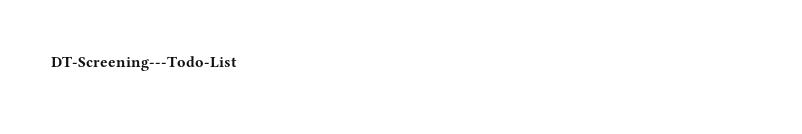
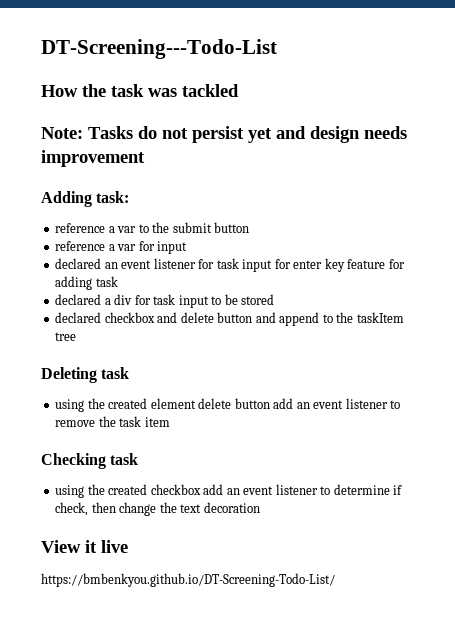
(237, 63) none -> [41,84,239,97] [41,126,407,143] [41,150,145,167] [41,191,130,207] [55,222,250,233] [55,241,188,254] [55,258,405,272] [55,276,118,290] [55,294,275,308] [55,312,404,326] [55,332,77,341] [41,367,130,383] [55,398,401,412] [55,416,170,427] [41,453,139,469] [55,484,403,498] [55,502,260,516] [41,540,128,553] [41,573,335,587] // How the task was tackled // Note: Tasks do not persist yet and design needs improvement // Adding task: // reference a var to the submit button // reference a var for input // declared an event listener for task input for enter key feature for adding task // declared a div for task input to be stored // declared checkbox and delete button and append to the taskItem tree // Deleting task // using the created element delete button add an event listener to remove the task item // Checking task // using the created checkbox add an event listener to determine if check, then change the text decoration // View it live // https://bmbenkyou.github.io/DT-Screening-Todo-List/

